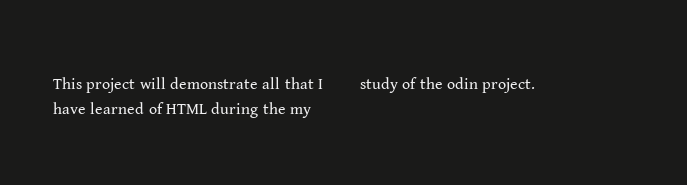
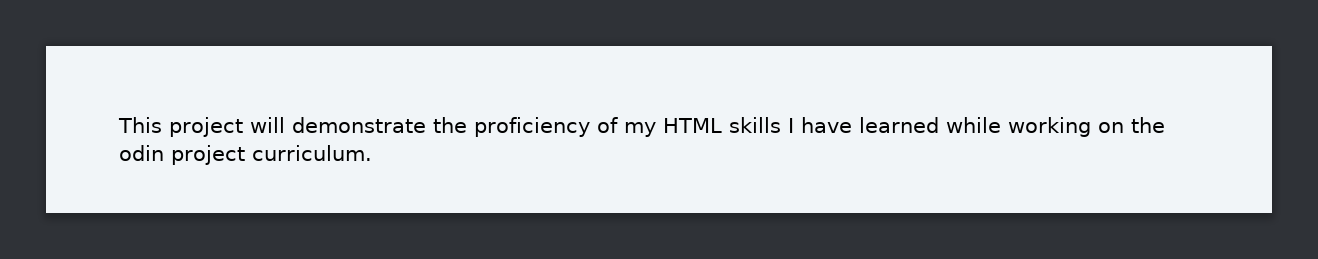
[262,77,323,89] [53,102,311,118] [360,77,536,93] all that I have learned of HTML during the my study of the odin project. -> [433,117,1165,137] [119,145,372,165] the proficiency of my HTML skills I have learned while working on the odin project curriculum.

